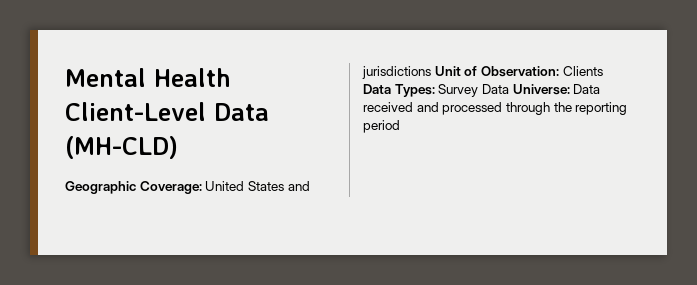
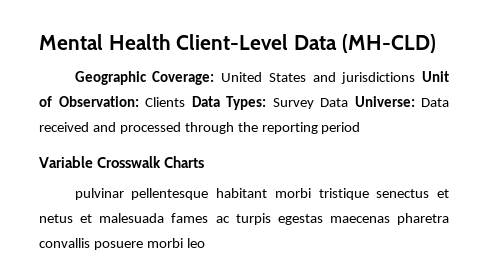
(400, 126) none -> [39,156,205,168] [74,188,449,200] [39,213,449,225] [39,238,205,250] // Variable Crosswalk Charts // pulvinar pellentesque habitant morbi tristique senectus et netus et malesuada fames ac turpis egestas maecenas pharetra convallis posuere morbi leo

